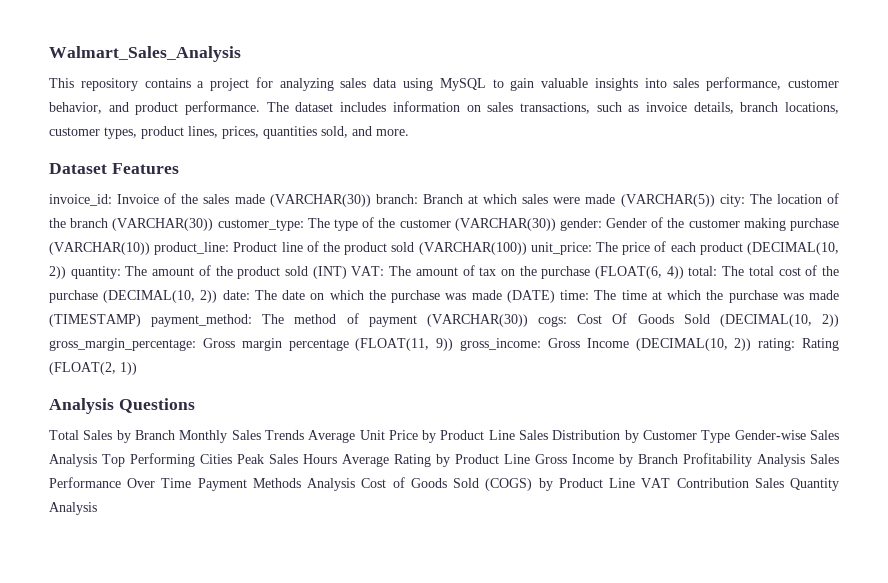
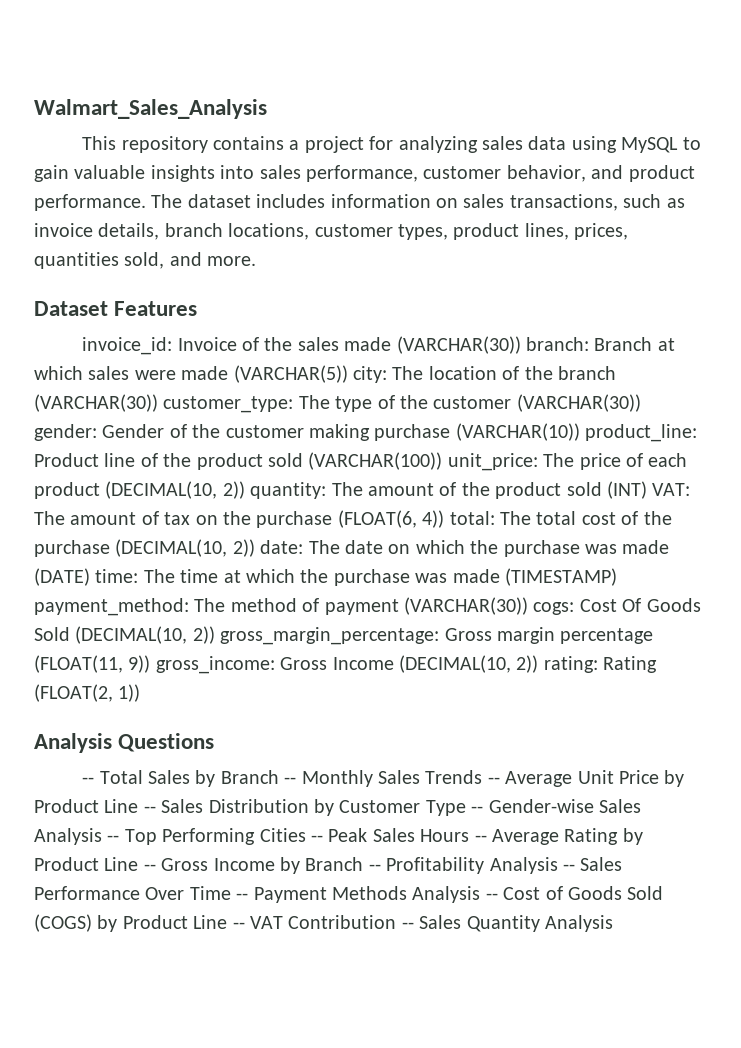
(195, 405) none -> [82,777,95,784] --
(175, 435) none -> [284,777,297,784] --
(304, 435) none -> [487,777,500,784] --
(515, 435) none -> [143,806,156,813] --
(731, 436) none -> [471,806,484,813] --
(97, 460) none -> [107,835,120,842] --
(232, 459) none -> [311,835,323,842] --
(337, 459) none -> [474,835,487,842] --
(530, 459) none -> [143,864,156,871] --
(678, 459) none -> [368,864,381,871] --
(805, 460) none -> [562,864,575,871] --
(192, 483) none -> [236,893,249,900] --
(356, 484) none -> [485,893,498,900] --
(636, 483) none -> [232,922,245,929] --
(749, 483) none -> [401,922,414,929] --

